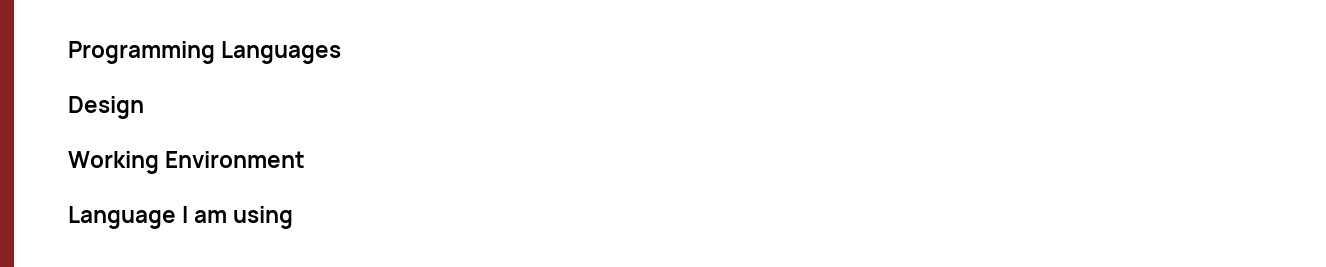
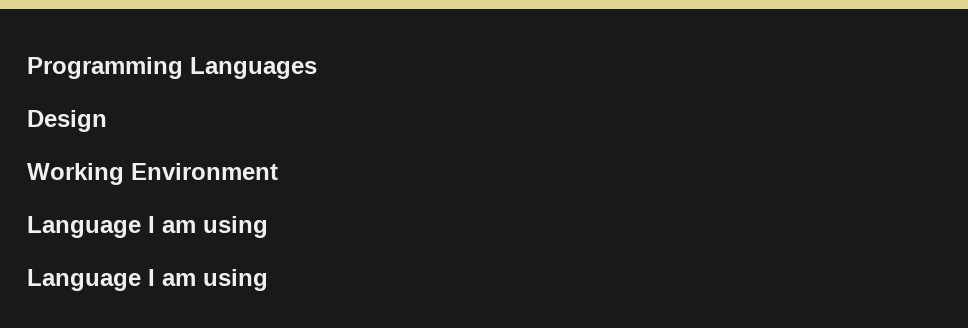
(294, 217) none -> [27,269,268,291] // Language I am using

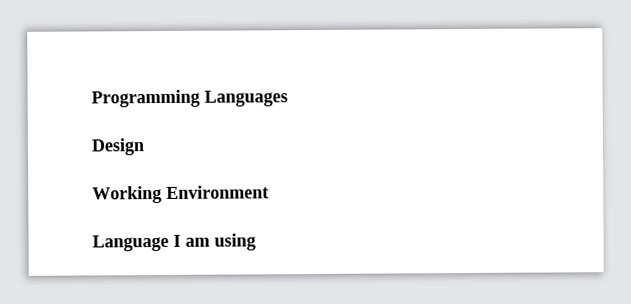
[27,269,268,291] // Language I am using -> (256, 242) none

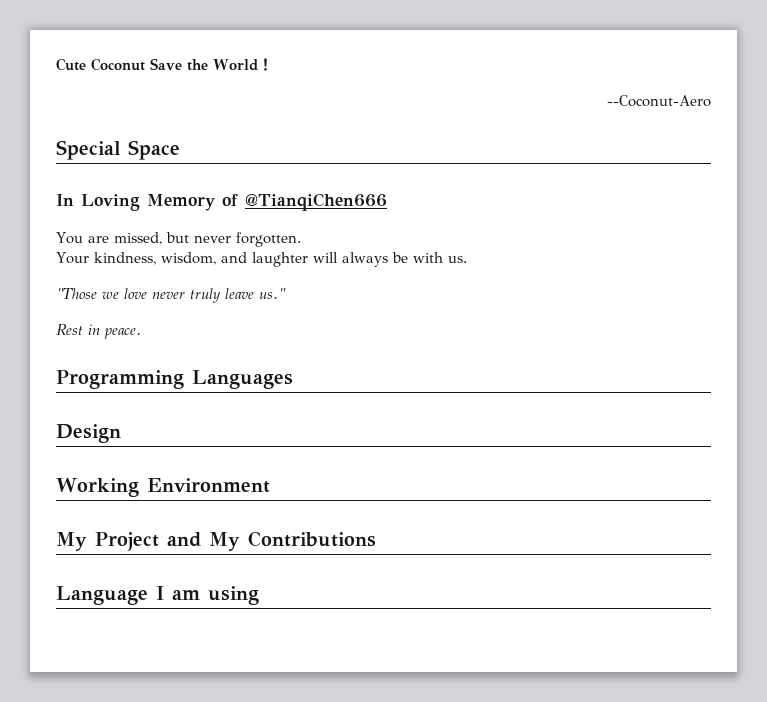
(91, 98) none -> [56,58,273,71] [607,95,711,107] [56,140,180,160] [56,193,387,211] [56,232,301,247] [56,252,467,267] [56,288,286,303] [56,324,141,339] Cute Coconut Save the World！ // --Coconut-Aero // Special Space // In Loving Memory of @TianqiChen666 // You are missed, but never forgotten. // Your kindness, wisdom, and laughter will always be with us. // "Those we love never truly leave us." // Rest in peace. //
(269, 192) none -> [56,531,376,551] // My Project and My Contributions

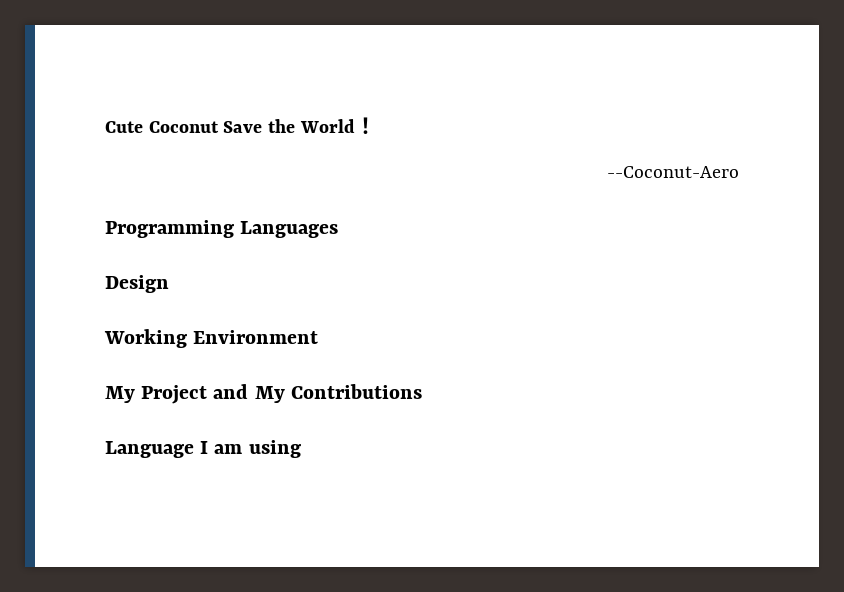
[56,140,180,160] [56,193,387,211] [56,232,301,247] [56,252,467,267] [56,288,286,303] [56,324,141,339] // Special Space // In Loving Memory of @TianqiChen666 // You are missed, but never forgotten. // Your kindness, wisdom, and laughter will always be with us. // "Those we love never truly leave us." // Rest in peace. -> (739, 172) none

